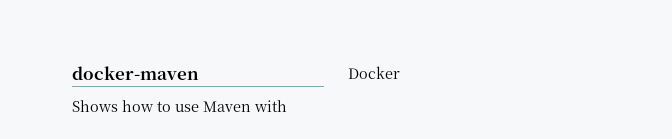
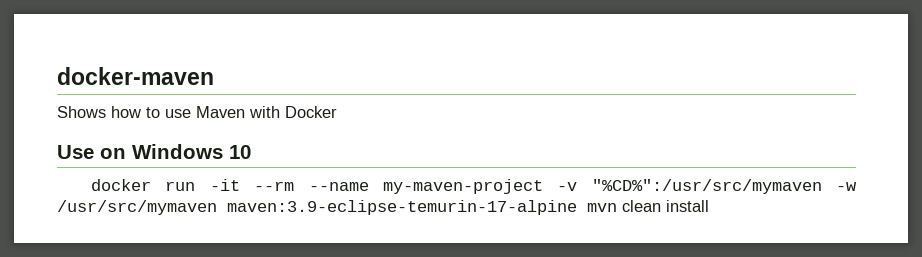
(400, 72) none -> [57,144,251,159] [91,179,857,194] [57,200,709,215] // Use on Windows 10 // docker run -it --rm --name my-maven-project -v "%CD%":/usr/src/mymaven -w /usr/src/mymaven maven:3.9-eclipse-temurin-17-alpine mvn clean install

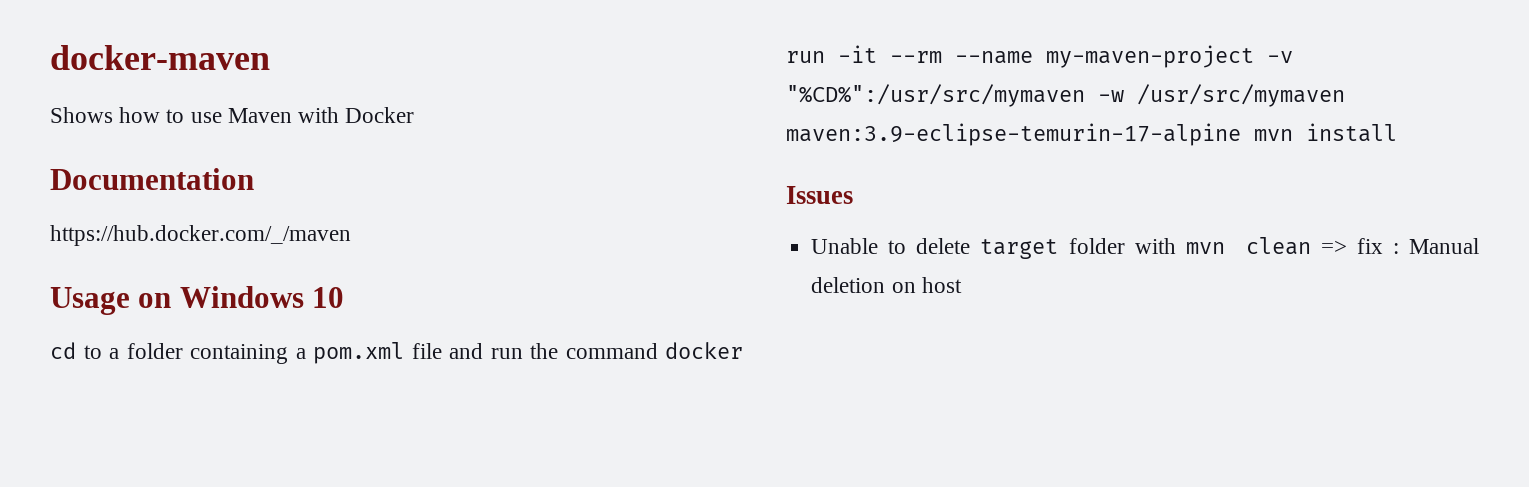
[57,145,94,159] Use -> [50,168,254,190] [50,225,351,246] [50,287,130,315] Documentation // https://hub.docker.com/_/maven // Usage
(251, 152) none -> [50,342,658,364] cd to a folder containing a pom.xml file and run the command
[622,200,709,212] clean install -> [1306,123,1397,142] [786,186,853,204] [811,237,1479,259] [811,277,962,293] install // Issues // Unable to delete target folder with mvn clean => fix : Manual deletion on host

